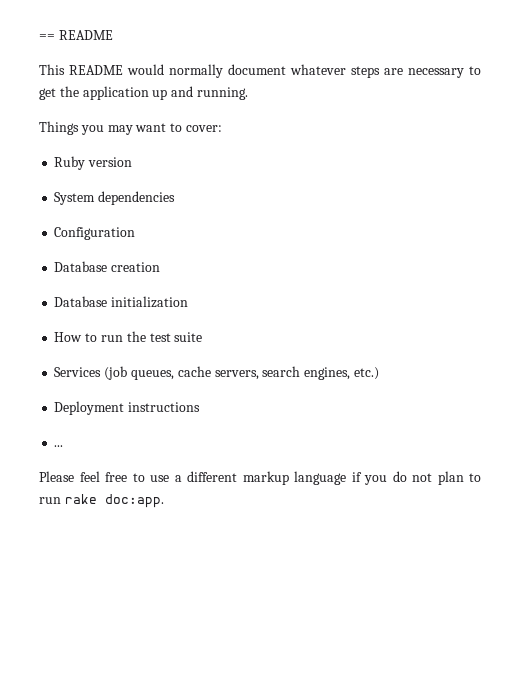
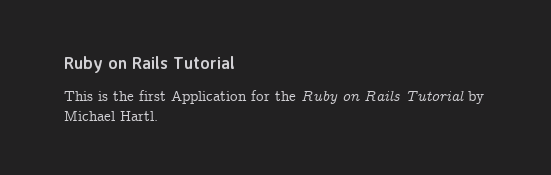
[39,30,113,40] [39,64,481,78] [39,86,248,100] [39,121,222,135] [54,156,133,170] [54,191,176,205] [54,227,136,240] [54,261,161,272] [54,296,189,308] [54,331,203,342] [54,366,379,380] [54,401,201,415] [54,445,64,447] [39,471,481,485] [39,494,164,508] == README // This README would normally document whatever steps are necessary to get the application up and running. // Things you may want to cover: // Ruby version // System dependencies // Configuration // Database creation // Database initialization // How to run the test suite // Services (job queues, cache servers, search engines, etc.) // Deployment instructions // ... // Please feel free to use a different markup language if you do not plan to run rake doc:app. -> [64,56,235,73] [64,90,484,104] [64,110,158,121] Ruby on Rails Tutorial // This is the first Application for the Ruby on Rails Tutorial by Michael Hartl.

